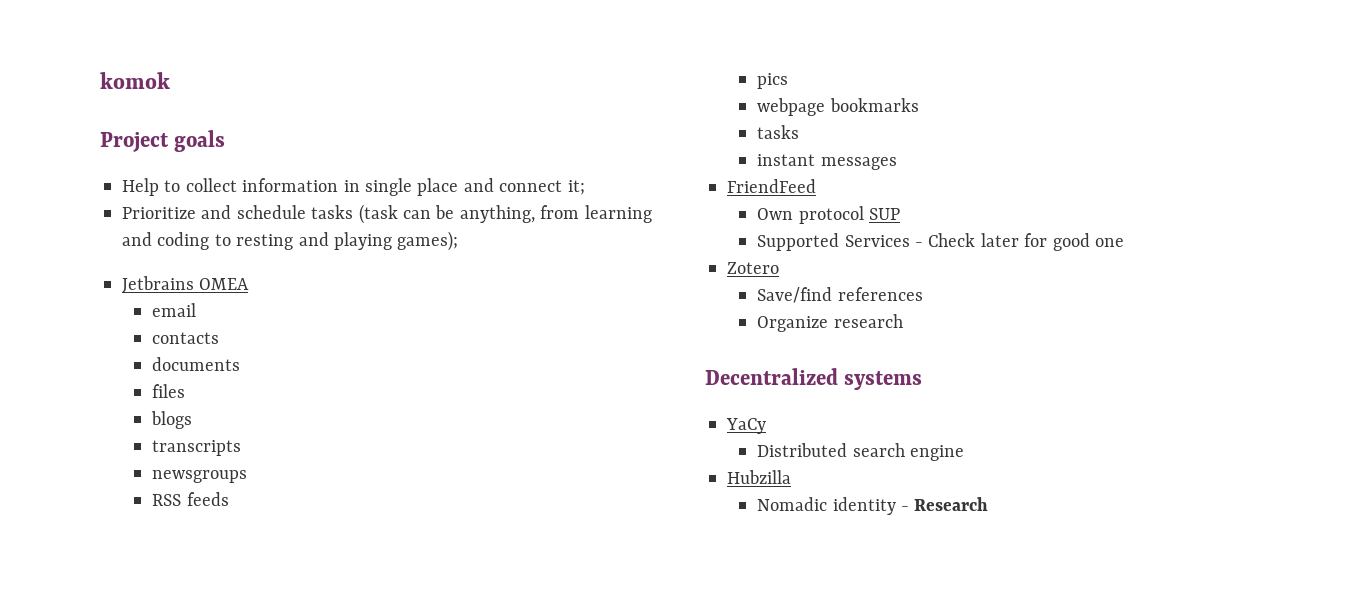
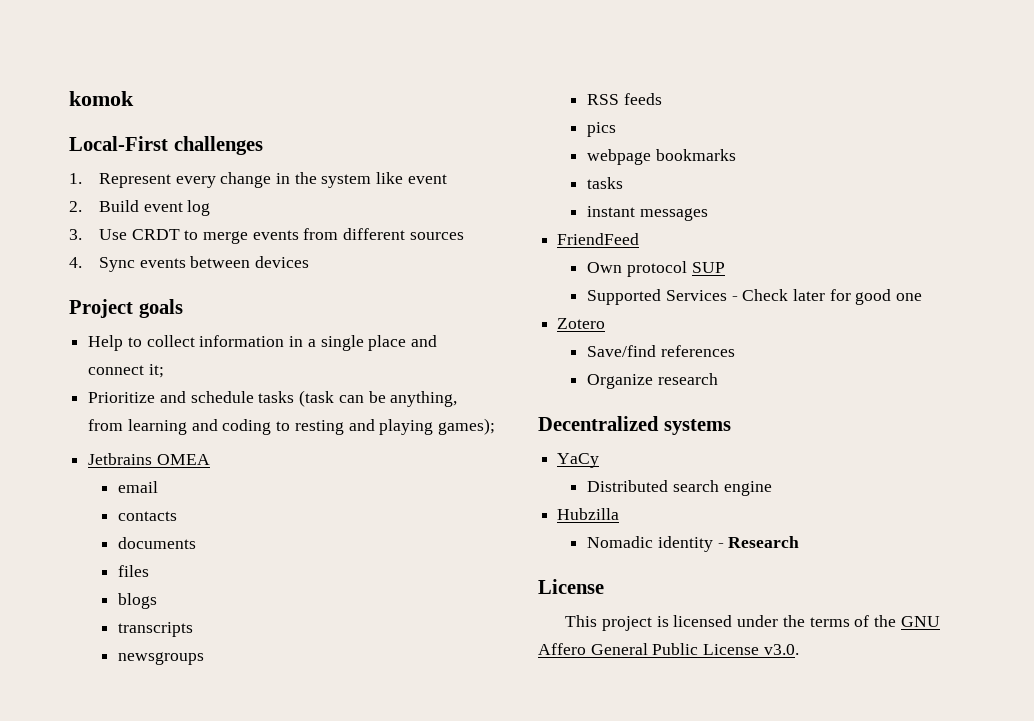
(170, 80) none -> [69,136,263,155] [69,172,447,188] [69,200,211,216] [69,228,464,244] [69,256,310,272] // Local-First challenges // 1. Represent every change in the system like event // 2. Build event log // 3. Use CRDT to merge events from different sources // 4. Sync events between devices
(360, 186) none -> [307,339,316,347] a
(989, 504) none -> [538,579,604,594] [565,615,940,631] [538,643,799,655] // License // This project is licensed under the terms of the GNU Affero General Public License v3.0.

